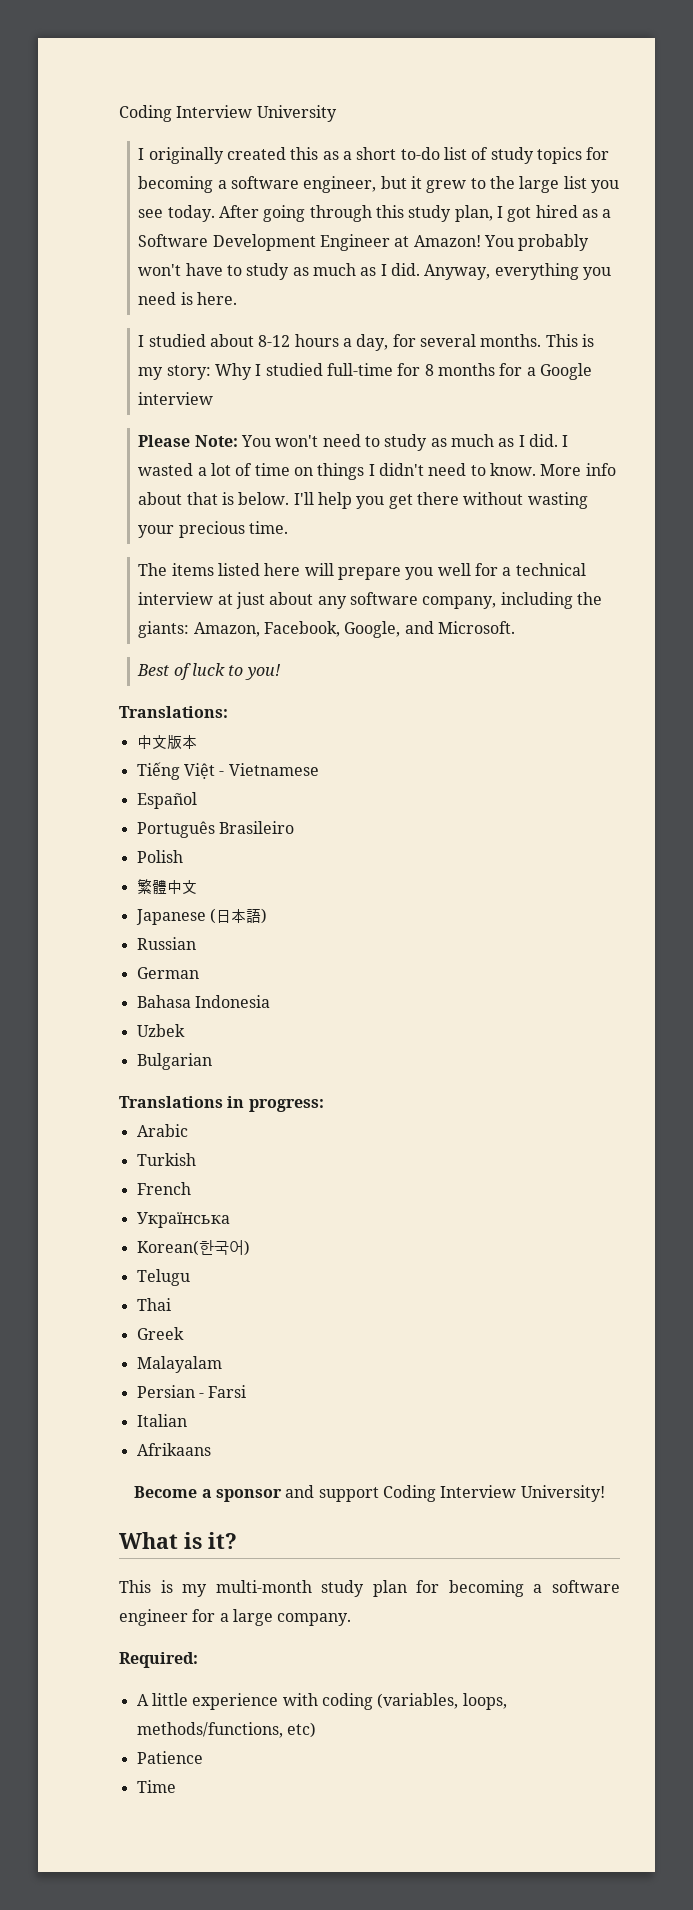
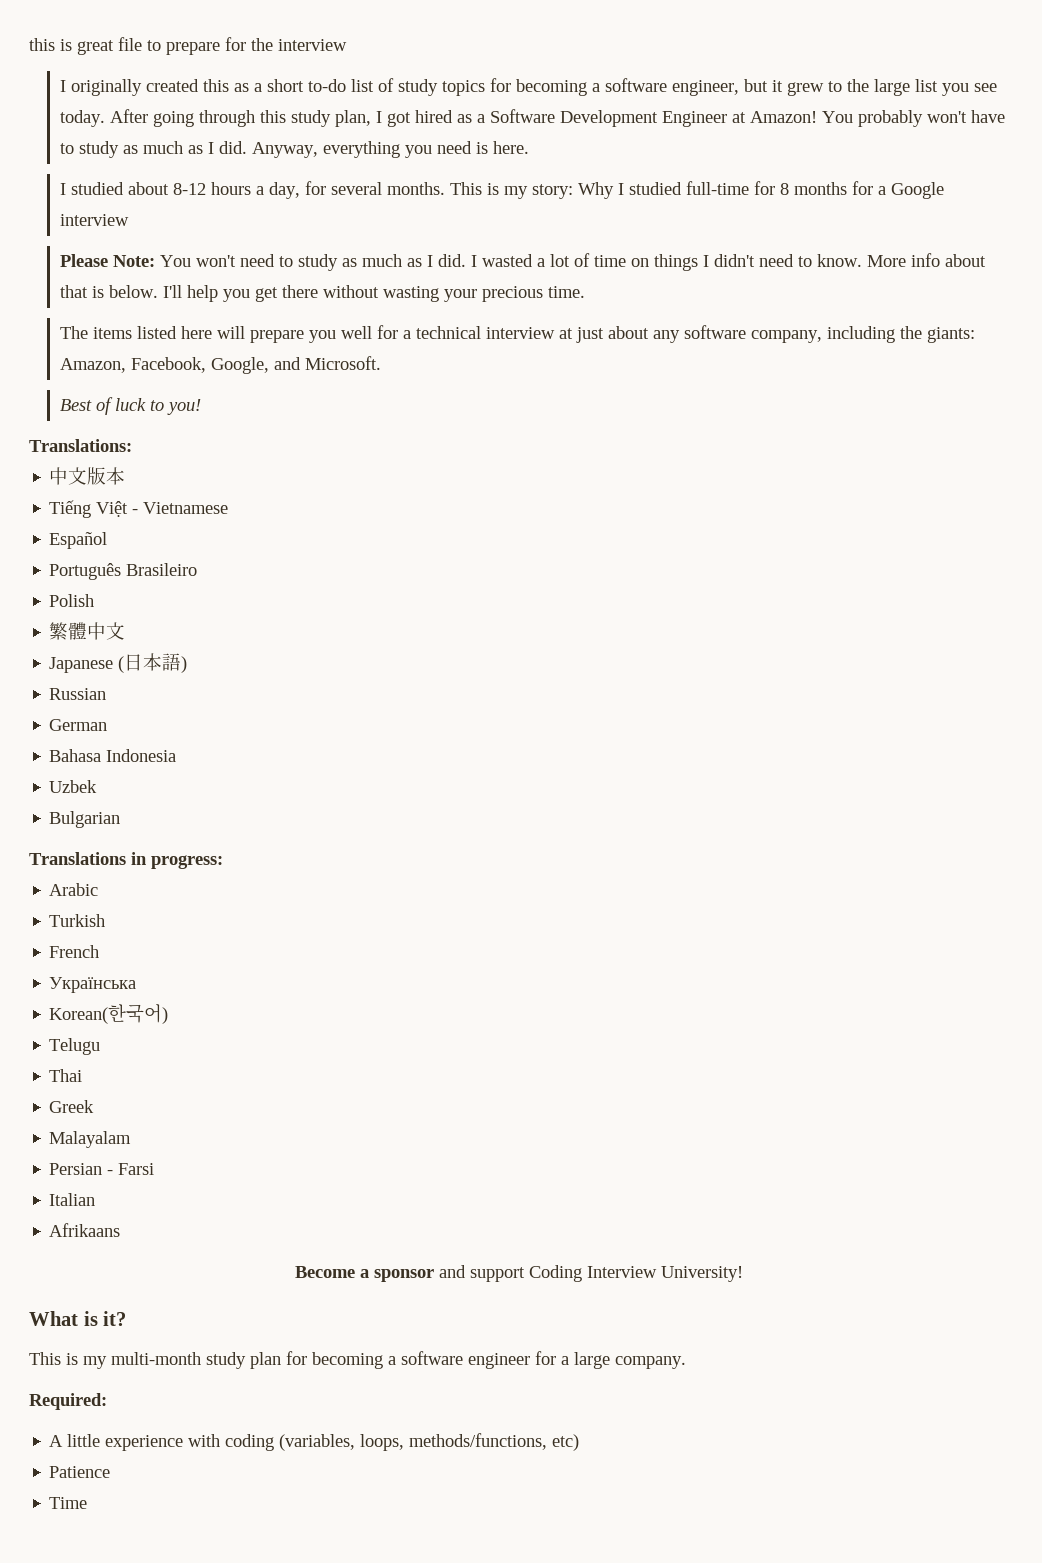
[119,105,337,122] Coding Interview University -> [29,37,347,55] this is great file to prepare for the interview

